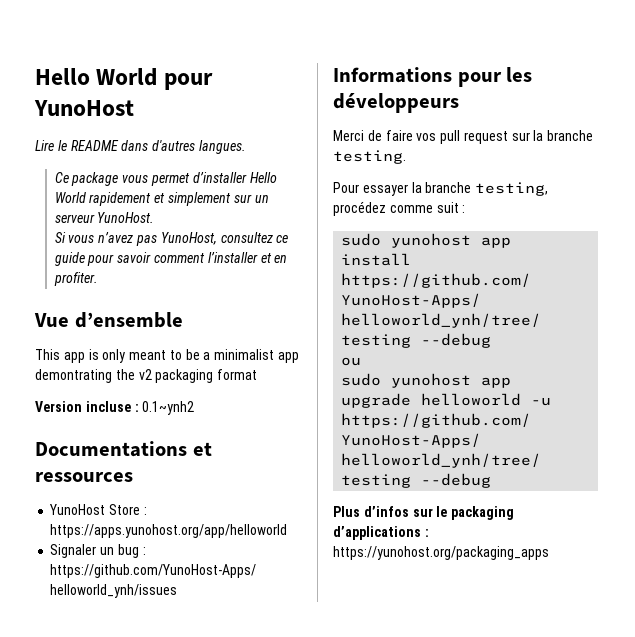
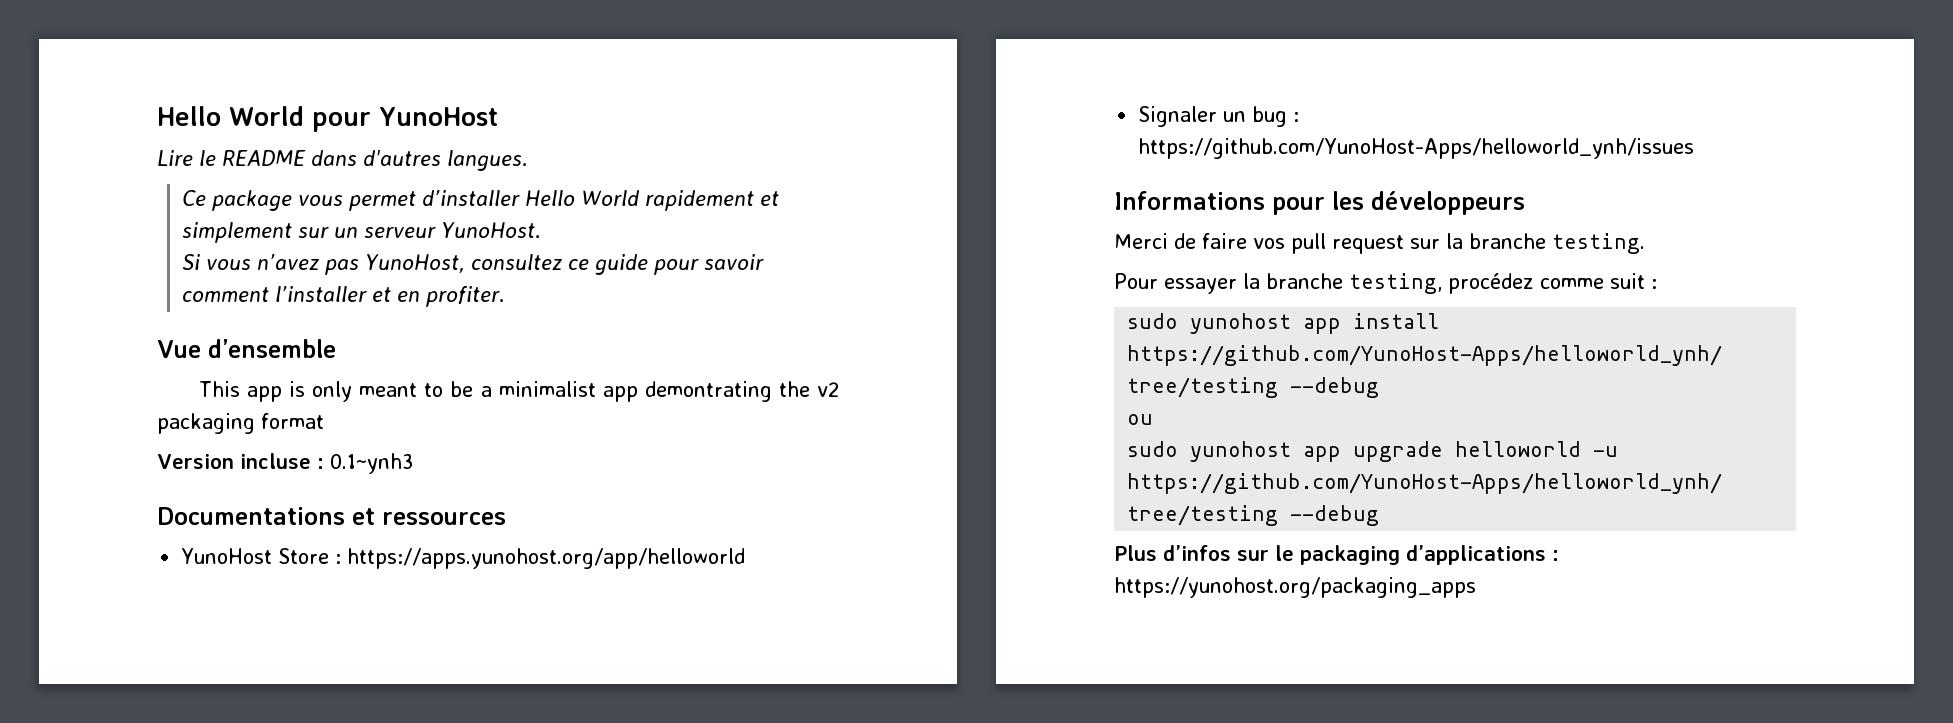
[142,401,195,415] 0.1~ynh2 -> [329,453,413,474] 0.1~ynh3

